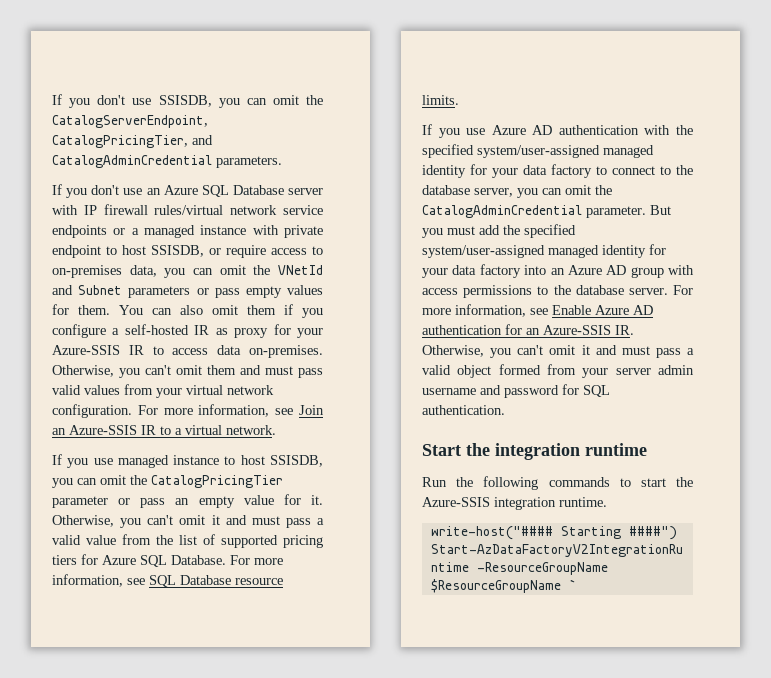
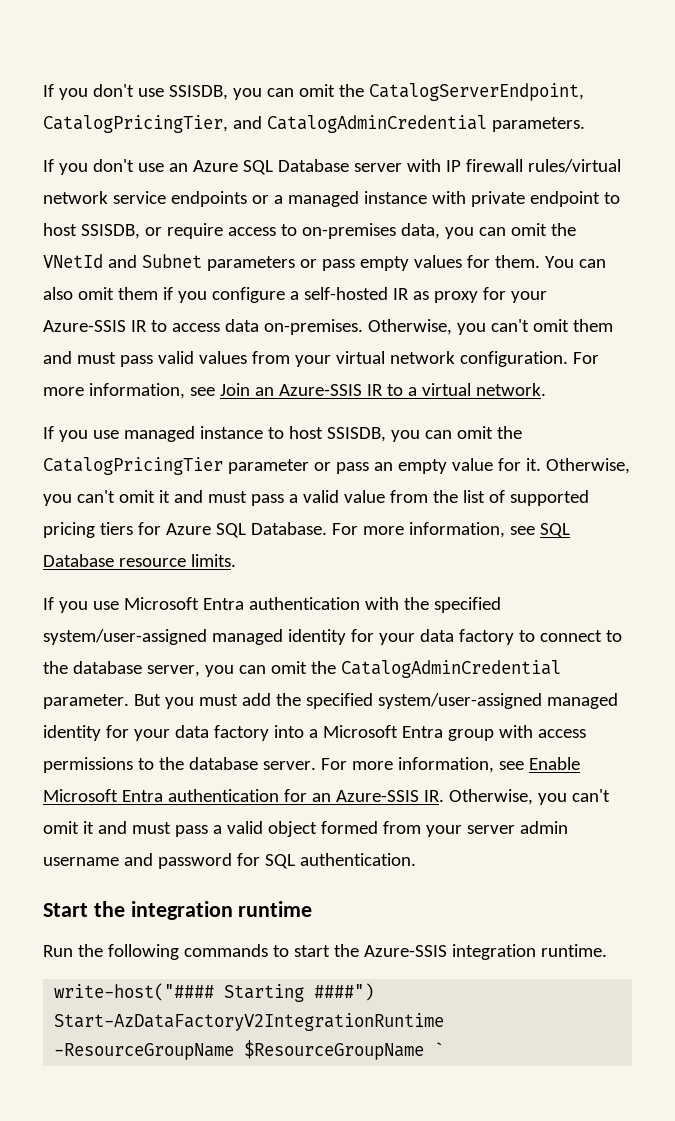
[491,125,553,135] Azure AD -> [123,597,244,610] Microsoft Entra
[550,265,627,275] an Azure AD -> [308,725,443,738] a Microsoft Entra
[595,305,653,315] Azure AD -> [43,789,163,802] Microsoft Entra

